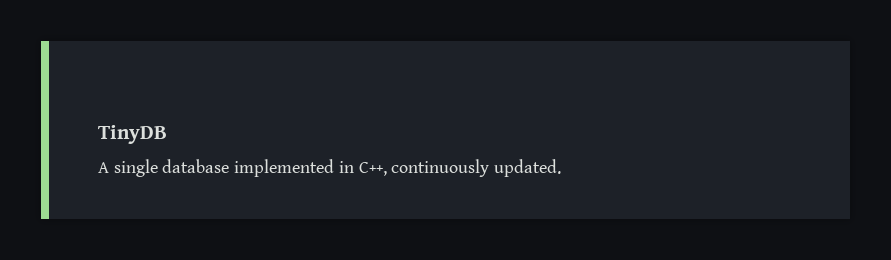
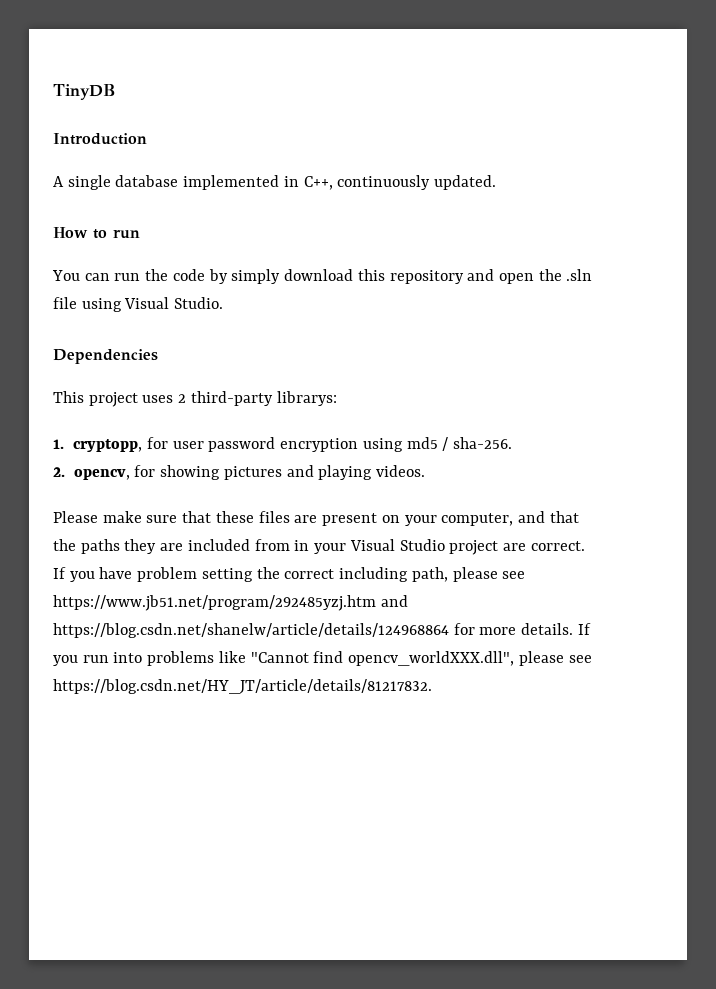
(167, 134) none -> [53,133,147,145] // Introduction
(562, 168) none -> [53,227,140,239] [52,269,593,284] [53,297,224,312] [53,349,158,364] [53,391,337,407] [53,437,512,452] [53,465,426,480] [53,511,579,526] [53,539,585,555] [53,567,526,582] [53,595,408,611] [53,623,591,638] [53,651,592,666] [53,679,432,694] // How to run // You can run the code by simply download this repository and open the .sln file using Visual Studio. // Dependencies // This project uses 2 third-party librarys: // 1. cryptopp, for user password encryption using md5 / sha-256. // 2. opencv, for showing pictures and playing videos. // Please make sure that these files are present on your computer, and that the paths they are included from in your Visual Studio project are correct. If you have problem setting the correct including path, please see https://www.jb51.net/program/292485yzj.htm and https://blog.csdn.net/shanelw/article/details/124968864 for more details. If you run into problems like "Cannot find opencv_worldXXX.dll", please see https://blog.csdn.net/HY_JT/article/details/81217832.

